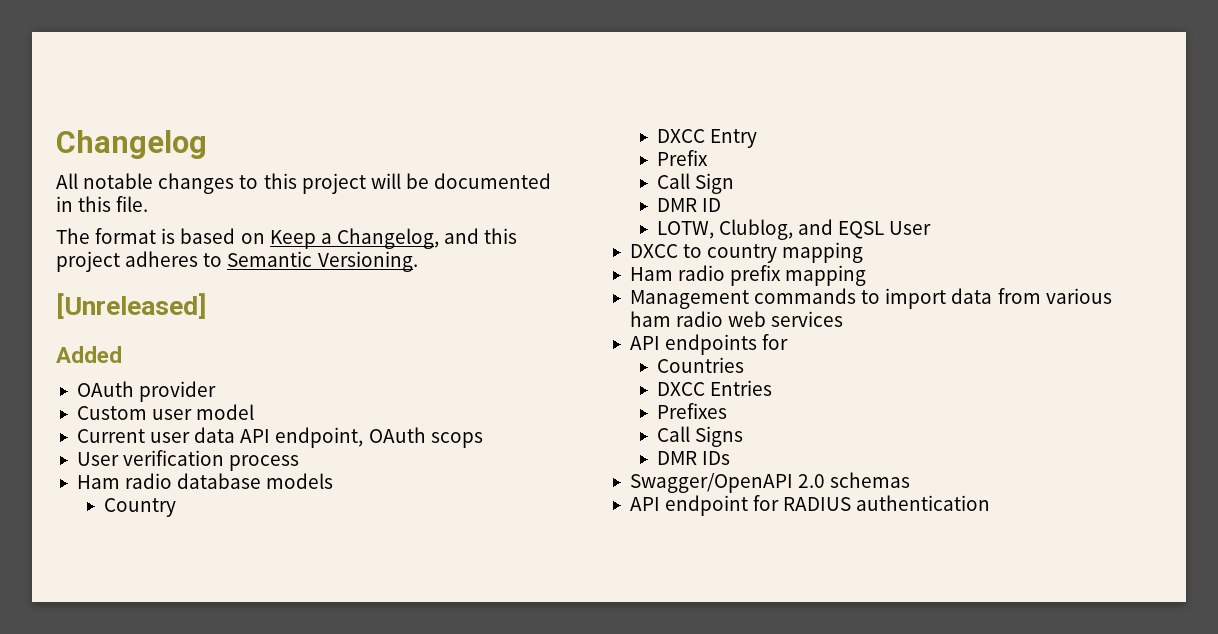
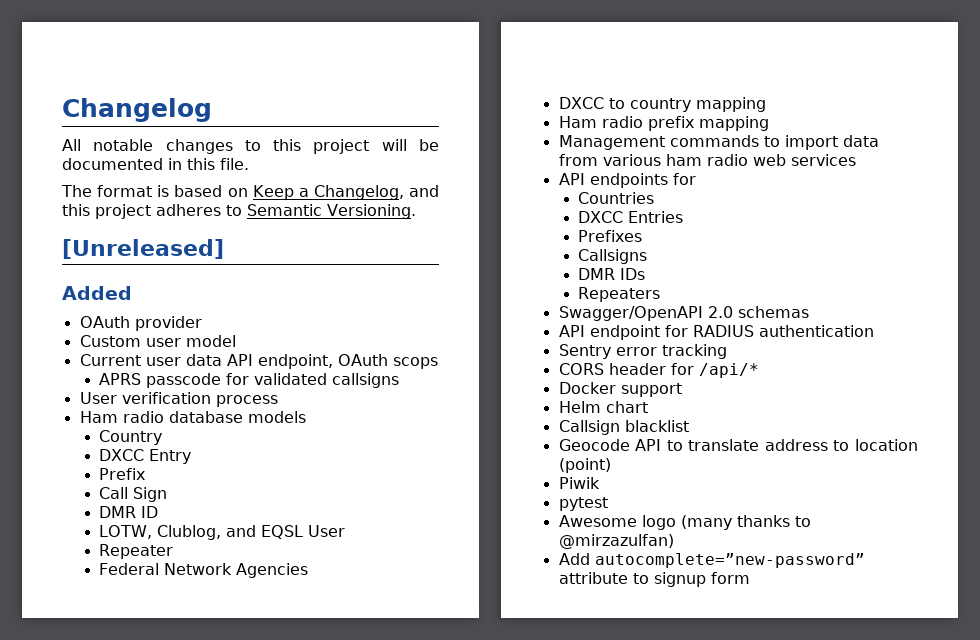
(483, 440) none -> [98,373,399,388] // APRS passcode for validated callsigns
(932, 228) none -> [98,544,173,559] [98,563,308,578] // Repeater // Federal Network Agencies
[656,426,743,447] Call Signs -> [577,249,647,264] Callsigns
(730, 458) none -> [577,287,660,302] // Repeaters
(991, 503) none -> [558,344,727,359] [558,363,759,378] [558,382,682,397] [558,401,648,413] [558,420,689,435] [558,439,918,451] [558,458,611,473] [558,477,600,489] [558,497,608,511] [558,515,811,530] [558,534,674,549] [558,553,865,568] [558,572,750,587] // Sentry error tracking // CORS header for /api/* // Docker support // Helm chart // Callsign blacklist // Geocode API to translate address to location (point) // Piwik // pytest // Awesome logo (many thanks to @mirzazulfan) // Add autocomplete=”new-password” attribute to signup form

